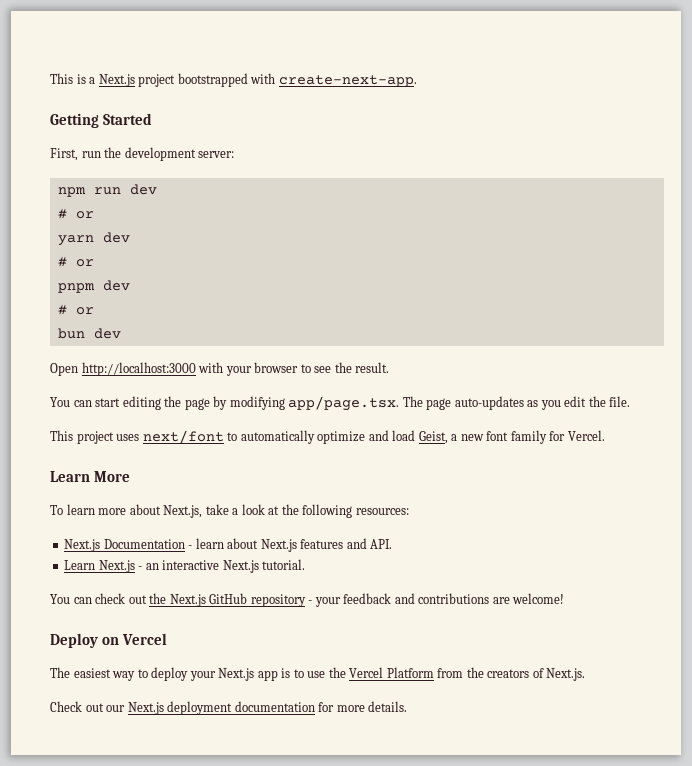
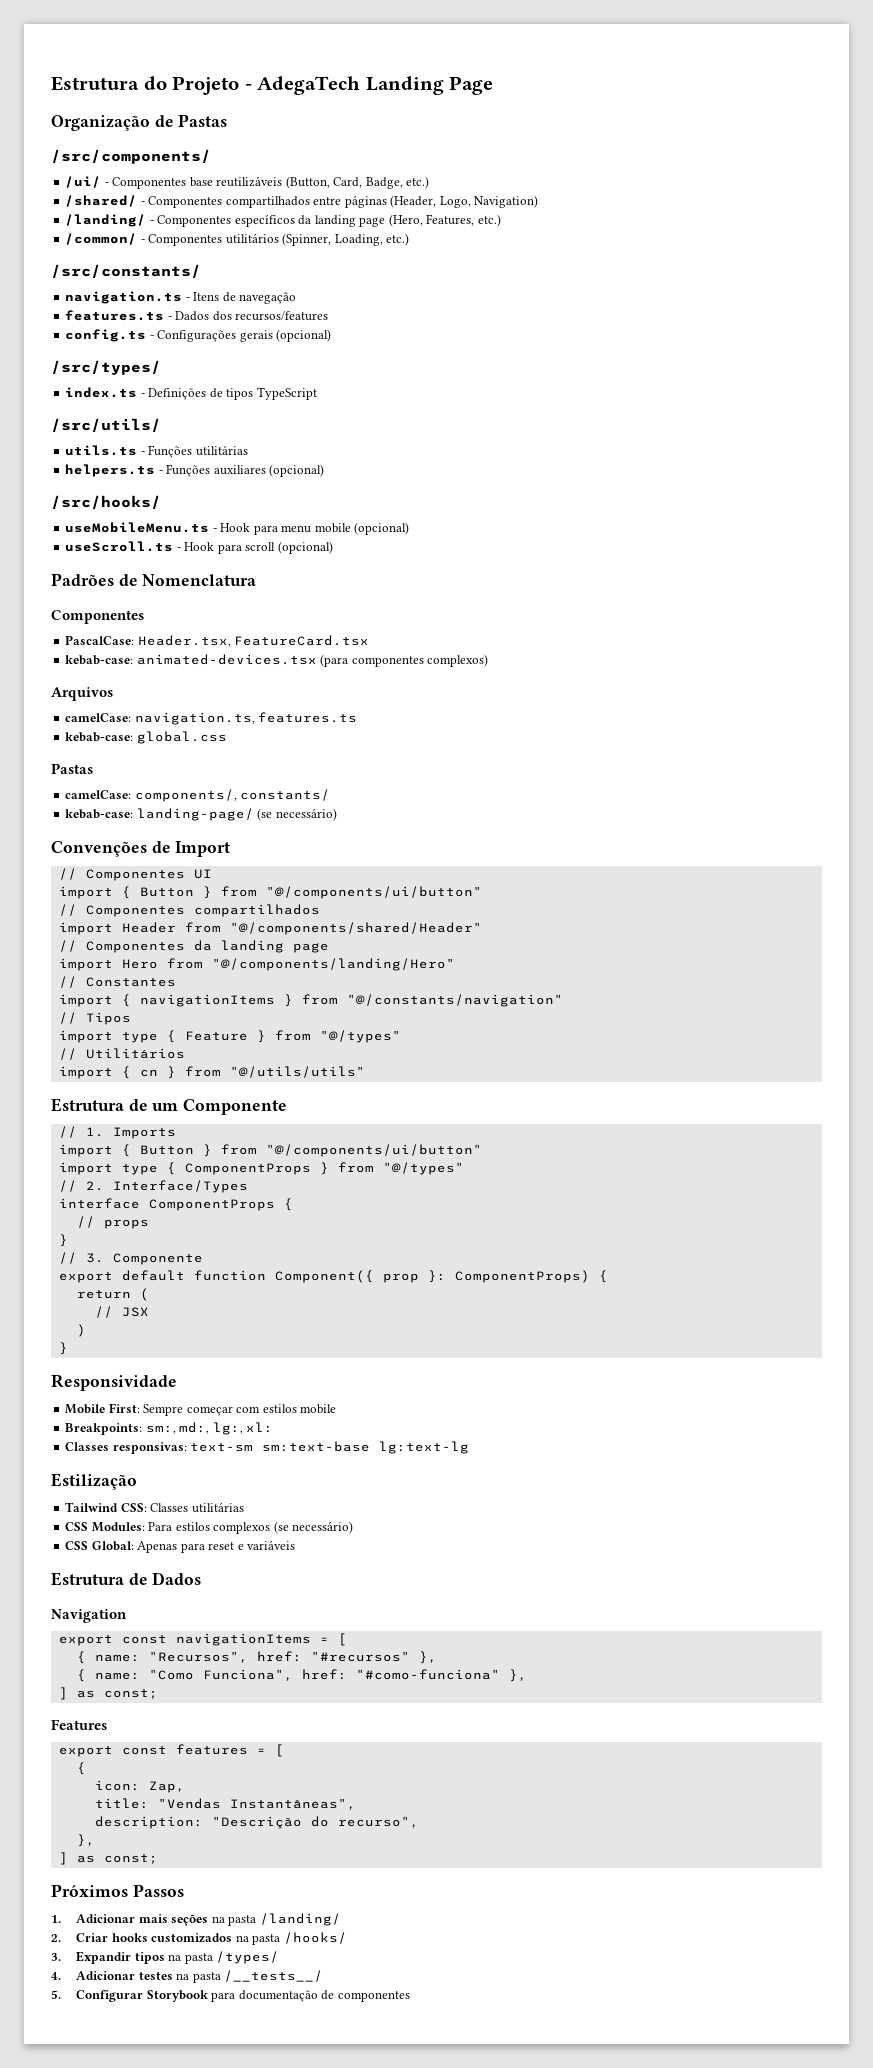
[50,73,417,87] [50,113,153,128] [50,147,235,161] [57,184,157,197] [57,209,94,219] [57,232,130,246] [57,257,94,267] [57,280,130,293] [57,305,94,315] [57,328,121,339] [50,362,390,376] [50,396,631,411] [50,430,605,444] [50,471,131,482] [50,504,409,518] [64,538,393,552] [64,559,306,573] [50,593,565,607] [50,633,168,648] [50,667,586,681] [50,701,408,715] This is a Next.js project bootstrapped with create-next-app. // Getting Started // First, run the development server: // npm run dev // # or // yarn dev // # or // pnpm dev // # or // bun dev // Open http://localhost:3000 with your browser to see the result. // You can start editing the page by modifying app/page.tsx. The page auto-updates as you edit the file. // This project uses next/font to automatically optimize and load Geist, a new font family for Vercel. // Learn More // To learn more about Next.js, take a look at the following resources: // Next.js Documentation - learn about Next.js features and API. // Learn Next.js - an interactive Next.js tutorial. // You can check out the Next.js GitHub repository - your feedback and contributions are welcome! // Deploy on Vercel // The easiest way to deploy your Next.js app is to use the Vercel Platform from the creators of Next.js. // Check out our Next.js deployment documentation for more details. -> [51,76,494,95] [51,114,228,131] [51,149,211,164] [65,176,430,189] [65,195,539,208] [65,214,501,227] [65,233,410,246] [51,264,201,278] [65,291,297,304] [65,310,329,321] [65,329,332,342] [51,360,161,375] [65,387,317,400] [51,418,161,432] [65,445,248,458] [65,464,325,477] [51,495,161,509] [65,522,410,535] [65,541,333,554] [51,573,257,586] [51,610,144,624] [65,635,370,647] [65,654,489,667] [51,687,113,701] [65,712,358,725] [65,731,227,744] [51,763,93,774] [65,789,331,802] [65,808,337,821] [51,841,231,857] [58,868,212,881] [58,886,482,899] [58,904,320,917] [58,922,482,935] [58,940,329,953] [58,958,455,971] [58,976,176,988] [58,994,563,1007] [58,1012,131,1025] [58,1030,401,1043] [58,1048,185,1060] [58,1066,365,1079] [51,1098,288,1115] [58,1126,176,1139] [58,1144,482,1157] [58,1162,464,1175] [58,1180,248,1193] [58,1198,293,1211] [76,1216,149,1229] [58,1234,68,1247] [58,1252,203,1265] [58,1270,608,1283] [76,1288,149,1301] [94,1306,149,1318] [76,1324,86,1337] [58,1342,68,1355] [51,1374,177,1391] [65,1403,337,1416] [65,1422,274,1435] [65,1441,470,1454] [51,1473,137,1490] [65,1502,244,1513] [65,1521,354,1534] [65,1540,296,1553] [51,1572,202,1586] [51,1609,127,1623] [58,1633,347,1646] [76,1651,437,1664] [76,1669,527,1682] [58,1687,158,1700] [51,1719,107,1730] [58,1744,284,1757] [76,1762,86,1775] [94,1780,185,1793] [94,1798,356,1810] [94,1816,419,1829] [76,1834,95,1847] [58,1852,158,1865] [51,1884,184,1897] [51,1913,341,1926] [51,1932,347,1945] [51,1951,280,1964] [51,1970,324,1983] [51,1990,410,2002] Estrutura do Projeto - AdegaTech Landing Page // Organização de Pastas // /src/components/ // /ui/ - Componentes base reutilizáveis (Button, Card, Badge, etc.) // /shared/ - Componentes compartilhados entre páginas (Header, Logo, Navigation) // /landing/ - Componentes específicos da landing page (Hero, Features, etc.) // /common/ - Componentes utilitários (Spinner, Loading, etc.) // /src/constants/ // navigation.ts - Itens de navegação // features.ts - Dados dos recursos/features // config.ts - Configurações gerais (opcional) // /src/types/ // index.ts - Definições de tipos TypeScript // /src/utils/ // utils.ts - Funções utilitárias // helpers.ts - Funções auxiliares (opcional) // /src/hooks/ // useMobileMenu.ts - Hook para menu mobile (opcional) // useScroll.ts - Hook para scroll (opcional) // Padrões de Nomenclatura // Componentes // PascalCase: Header.tsx, FeatureCard.tsx // kebab-case: animated-devices.tsx (para componentes complexos) // Arquivos // camelCase: navigation.ts, features.ts // kebab-case: global.css // Pastas // camelCase: components/, constants/ // kebab-case: landing-page/ (se necessário) // Convenções de Import // // Componentes UI // import { Button } from "@/components/ui/button" // // Componentes compartilhados // import Header from "@/components/shared/Header" // // Componentes da landing page // import Hero from "@/components/landing/Hero" // // Constantes // import { navigationItems } from "@/constants/navigation" // // Tipos // import type { Feature } from "@/types" // // Utilitários // import { cn } from "@/utils/utils" // Estrutura de um Componente // // 1. Imports // import { Button } from "@/components/ui/button" // import type { ComponentProps } from "@/types" // // 2. Interface/Types // interface ComponentProps { // // props // } // // 3. Componente // export default function Component({ prop }: ComponentProps) { // return ( // // JSX // ) // } // Responsividade // Mobile First: Sempre começar com estilos mobile // Breakpoints: sm:, md:, lg:, xl: // Classes responsivas: text-sm sm:text-base lg:text-lg // Estilização // Tailwind CSS: Classes utilitárias // CSS Modules: Para estilos complexos (se necessário) // CSS Global: Apenas para reset e variáveis // Estrutura de Dados // Navigation // export const navigationItems = [ // { name: "Recursos", href: "#recursos" }, // { name: "Como Funciona", href: "#como-funciona" }, // ] as const; // Features // export const features = [ // { // icon: Zap, // title: "Vendas Instantâneas", // description: "Descrição do recurso", // }, // ] as const; // Próximos Passos // 1. Adicionar mais seções na pasta /landing/ // 2. Criar hooks customizados na pasta /hooks/ // 3. Expandir tipos na pasta /types/ // 4. Adicionar testes na pasta /__tests__/ // 5. Configurar Storybook para documentação de componentes

